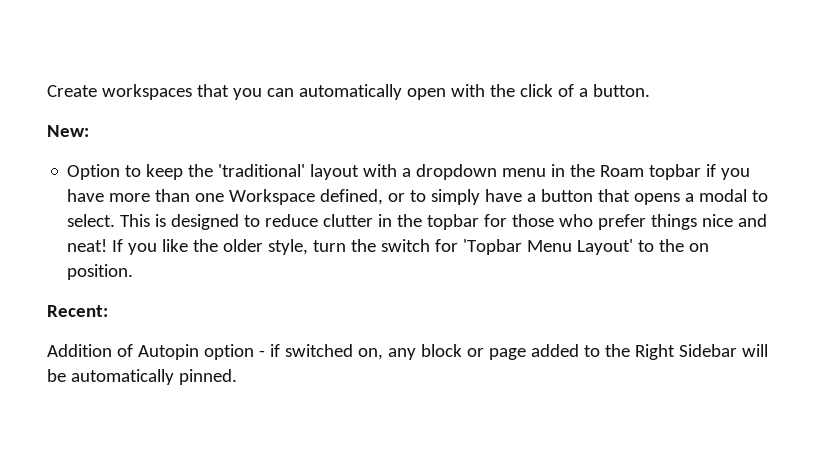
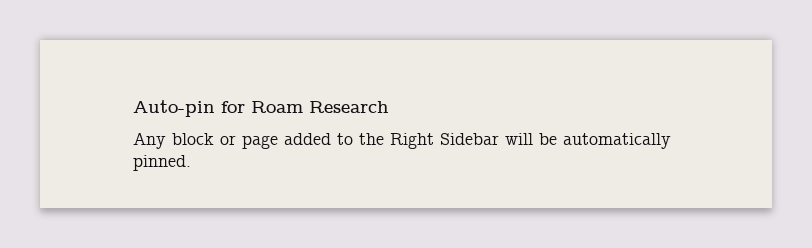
[47,84,650,100] [47,125,89,137] [67,164,751,180] [67,189,769,205] [67,214,768,230] [67,239,710,255] [67,264,134,280] [47,305,108,317] [47,344,416,360] Create workspaces that you can automatically open with the click of a button. // New: // Option to keep the 'traditional' layout with a dropdown menu in the Roam topbar if you have more than one Workspace defined, or to simply have a button that opens a modal to select. This is designed to reduce clutter in the topbar for those who prefer things nice and neat! If you like the older style, turn the switch for 'Topbar Menu Layout' to the on position. // Recent: // Addition of Autopin option - if switched on, any -> [133,100,389,117] [133,132,166,149] Auto-pin for Roam Research // Any

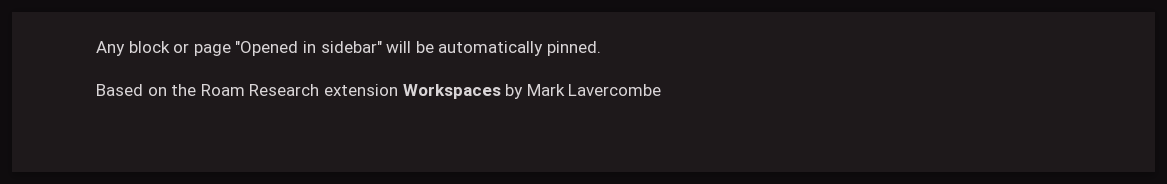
[133,100,389,117] [133,132,671,149] [133,155,191,171] Auto-pin for Roam Research // Any block or page added to the Right Sidebar will be automatically pinned. -> [96,41,601,56] [96,84,662,99] Any block or page "Opened in sidebar" will be automatically pinned. // Based on the Roam Research extension Workspaces by Mark Lavercombe

